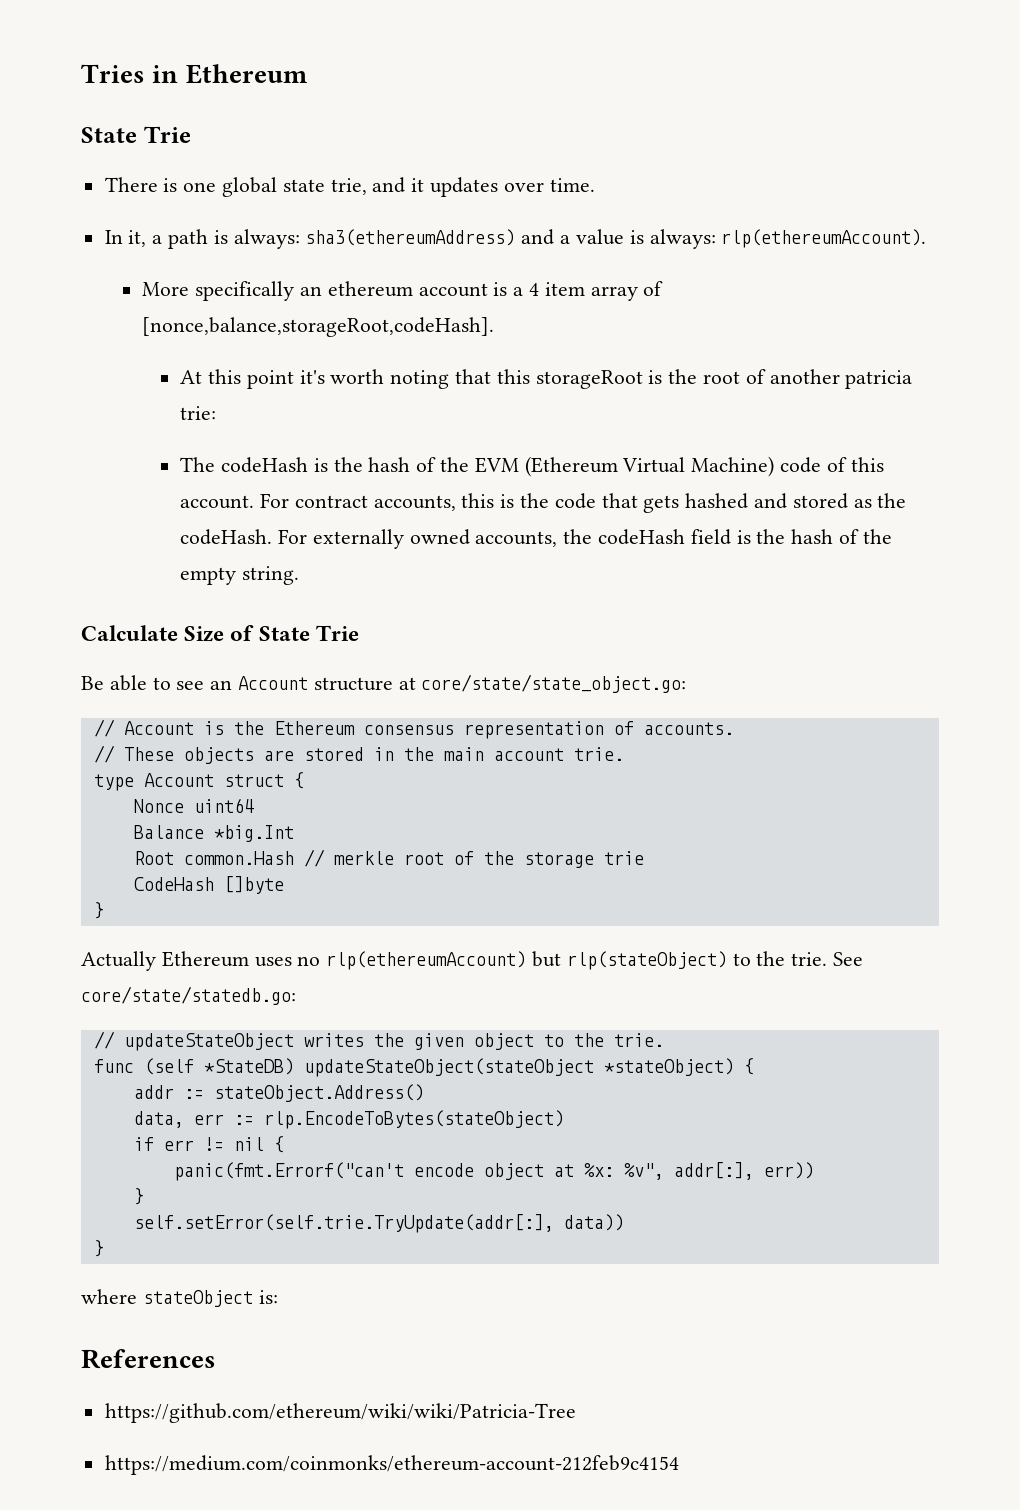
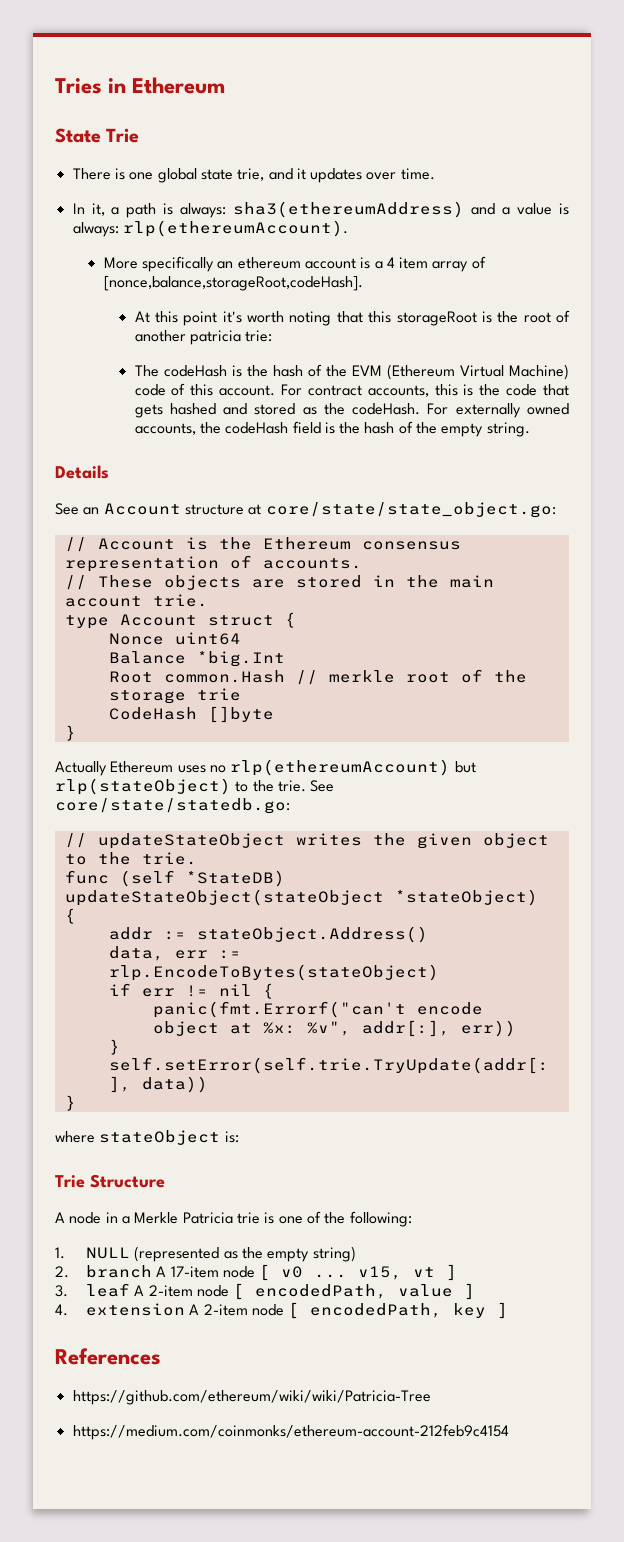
[81,625,359,642] [81,675,205,691] Calculate Size of State Trie // Be able to see -> [55,465,109,479] [55,503,79,515] Details // See
(278, 1297) none -> [55,1174,165,1188] [55,1211,412,1227] [55,1246,356,1262] [55,1264,458,1281] [55,1283,476,1300] [55,1302,509,1319] // Trie Structure // A node in a Merkle Patricia trie is one of the following: // 1. NULL (represented as the empty string) // 2. branch A 17-item node [ v0 ... v15, vt ] // 3. leaf A 2-item node [ encodedPath, value ] // 4. extension A 2-item node [ encodedPath, key ]

